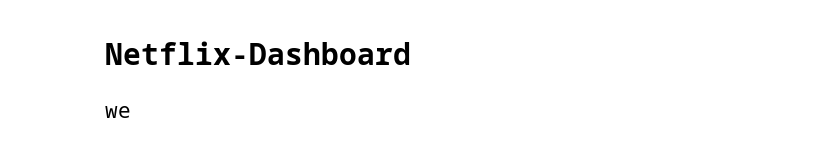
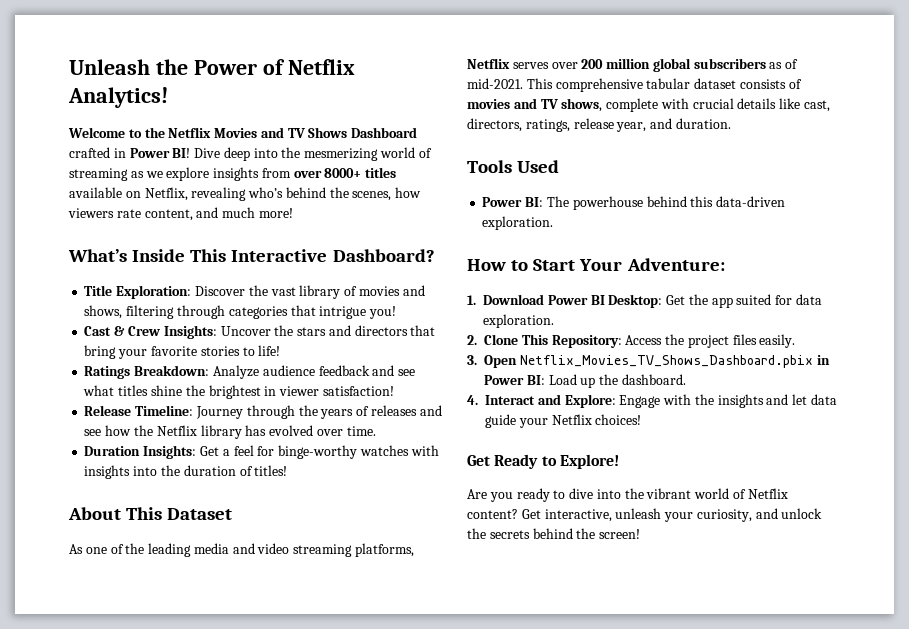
[105,41,411,65] [105,106,131,118] Netflix-Dashboard // we -> [69,59,355,75] [68,87,168,108] [68,127,418,138] [69,147,432,161] [69,167,397,181] [69,187,422,201] [68,207,293,221] [68,249,435,262] [84,285,425,299] [84,305,397,319] [84,325,436,339] [84,345,281,359] [84,365,416,379] [83,385,394,399] [84,405,442,419] [84,425,376,439] [84,445,439,459] [84,465,288,479] [68,507,233,520] [69,543,415,557] [467,58,799,72] [467,78,802,92] [467,98,831,112] [467,118,731,132] [467,160,560,173] [482,196,786,210] [482,216,554,230] [467,258,725,271] [467,294,823,308] [483,314,554,328] [467,334,796,348] [467,355,830,368] [484,374,686,388] [467,394,838,408] [485,414,642,428] [467,454,619,469] [467,488,788,502] [467,508,823,522] [467,528,641,539] Unleash the Power of Netflix Analytics! // Welcome to the Netflix Movies and TV Shows Dashboard crafted in Power BI! Dive deep into the mesmerizing world of streaming as we explore insights from over 8000+ titles available on Netflix, revealing who’s behind the scenes, how viewers rate content, and much more! // What’s Inside This Interactive Dashboard? // Title Exploration: Discover the vast library of movies and shows, filtering through categories that intrigue you! // Cast & Crew Insights: Uncover the stars and directors that bring your favorite stories to life! // Ratings Breakdown: Analyze audience feedback and see what titles shine the brightest in viewer satisfaction! // Release Timeline: Journey through the years of releases and see how the Netflix library has evolved over time. // Duration Insights: Get a feel for binge-worthy watches with insights into the duration of titles! // About This Dataset // As one of the leading media and video streaming platforms, Netflix serves over 200 million global subscribers as of mid-2021. This comprehensive tabular dataset consists of movies and TV shows, complete with crucial details like cast, directors, ratings, release year, and duration. // Tools Used // Power BI: The powerhouse behind this data-driven exploration. // How to Start Your Adventure: // 1. Download Power BI Desktop: Get the app suited for data exploration. // 2. Clone This Repository: Access the project files easily. // 3. Open Netflix_Movies_TV_Shows_Dashboard.pbix in Power BI: Load up the dashboard. // 4. Interact and Explore: Engage with the insights and let data guide your Netflix choices! // Get Ready to Explore! // Are you ready to dive into the vibrant world of Netflix content? Get interactive, unleash your curiosity, and unlock the secrets behind the screen!

